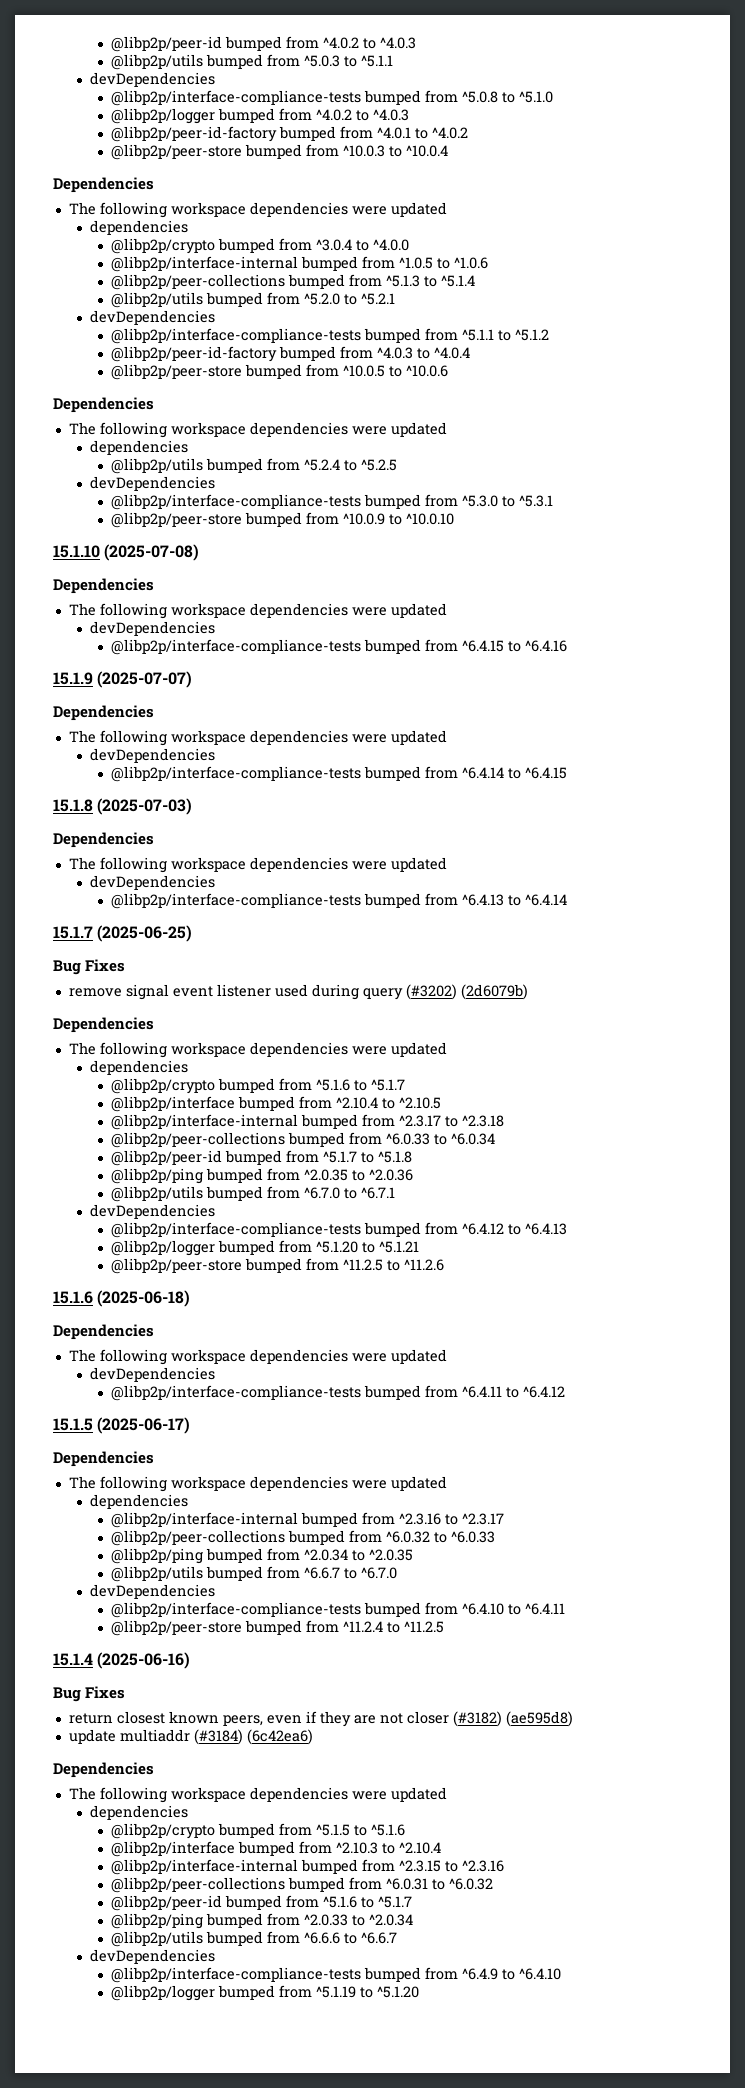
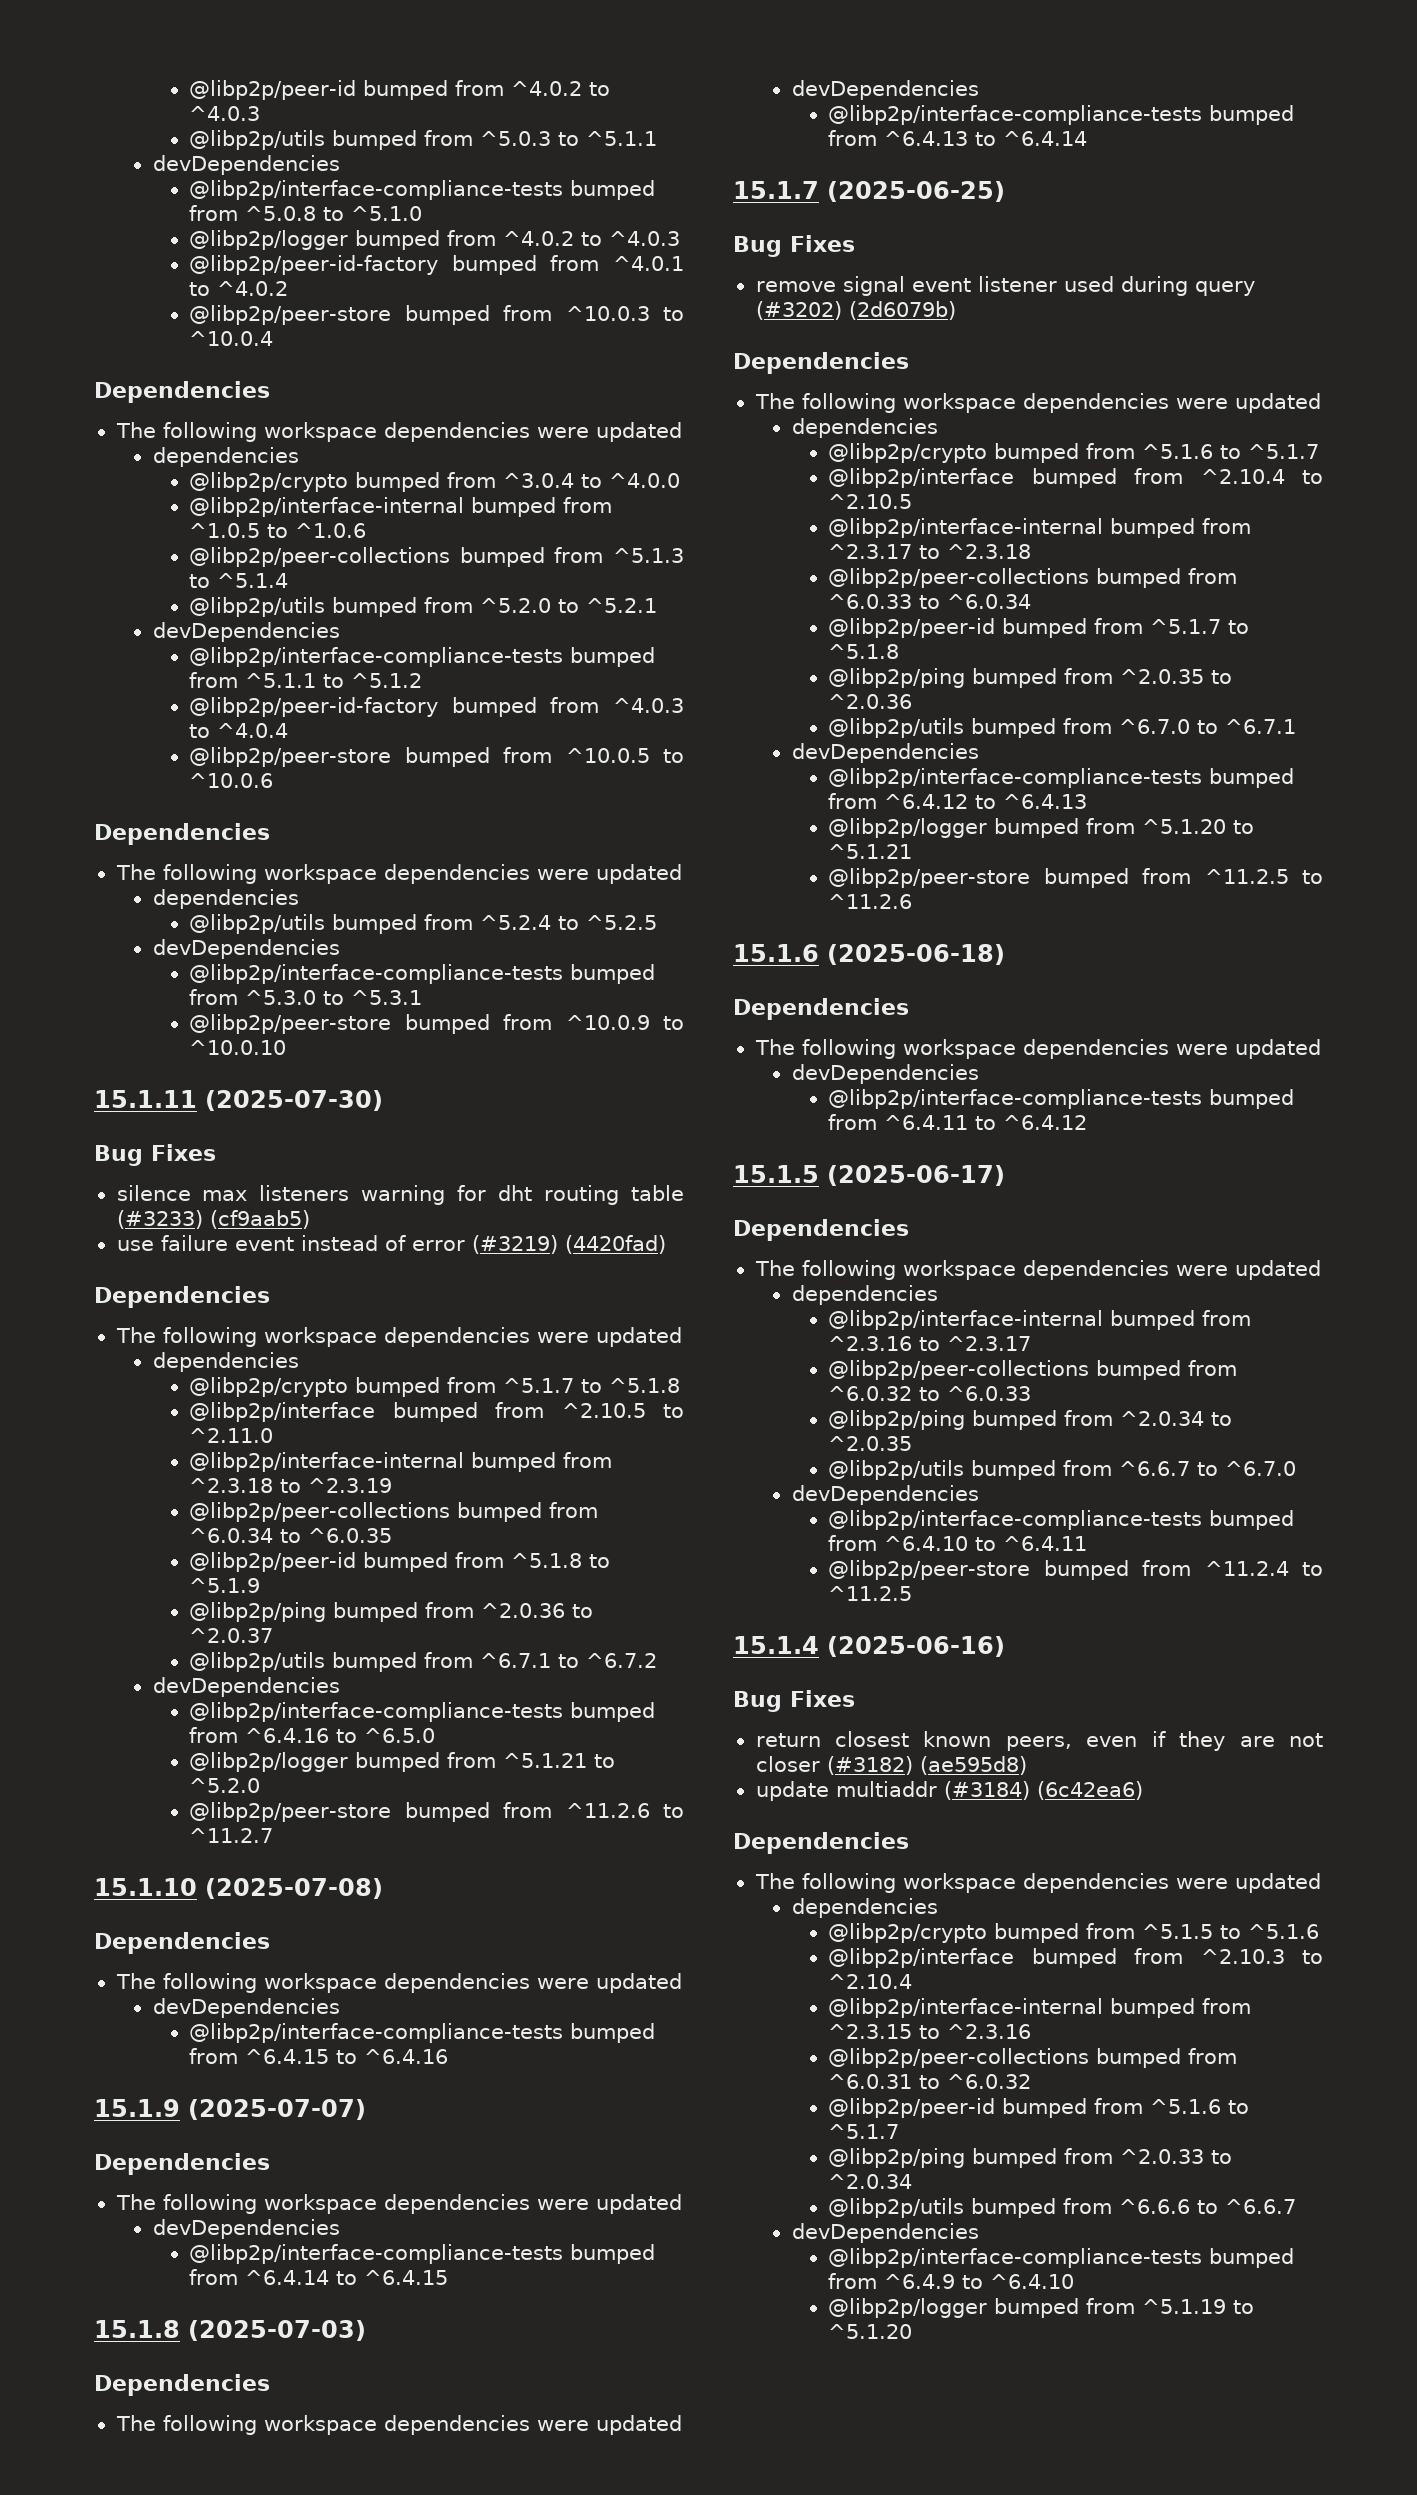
(454, 519) none -> [94,1090,383,1111] [94,1144,216,1166] [116,1185,684,1205] [116,1210,310,1229] [116,1235,666,1254] [94,1286,270,1308] [115,1327,682,1347] [152,1352,299,1372] [189,1377,681,1397] [189,1402,684,1422] [189,1428,274,1443] [189,1452,613,1472] [189,1478,393,1493] [189,1502,599,1522] [189,1528,393,1543] [189,1552,611,1572] [189,1578,261,1593] [189,1602,594,1622] [189,1628,274,1643] [189,1652,658,1672] [152,1677,340,1697] [189,1702,656,1722] [189,1727,436,1743] [189,1752,616,1772] [189,1778,261,1793] [189,1802,684,1822] [189,1828,274,1843] // 15.1.11 (2025-07-30) // Bug Fixes // silence max listeners warning for dht routing table (#3233) (cf9aab5) // use failure event instead of error (#3219) (4420fad) // Dependencies // The following workspace dependencies were updated // dependencies // @libp2p/crypto bumped from ^5.1.7 to ^5.1.8 // @libp2p/interface bumped from ^2.10.5 to ^2.11.0 // @libp2p/interface-internal bumped from ^2.3.18 to ^2.3.19 // @libp2p/peer-collections bumped from ^6.0.34 to ^6.0.35 // @libp2p/peer-id bumped from ^5.1.8 to ^5.1.9 // @libp2p/ping bumped from ^2.0.36 to ^2.0.37 // @libp2p/utils bumped from ^6.7.1 to ^6.7.2 // devDependencies // @libp2p/interface-compliance-tests bumped from ^6.4.16 to ^6.5.0 // @libp2p/logger bumped from ^5.1.21 to ^5.2.0 // @libp2p/peer-store bumped from ^11.2.6 to ^11.2.7

